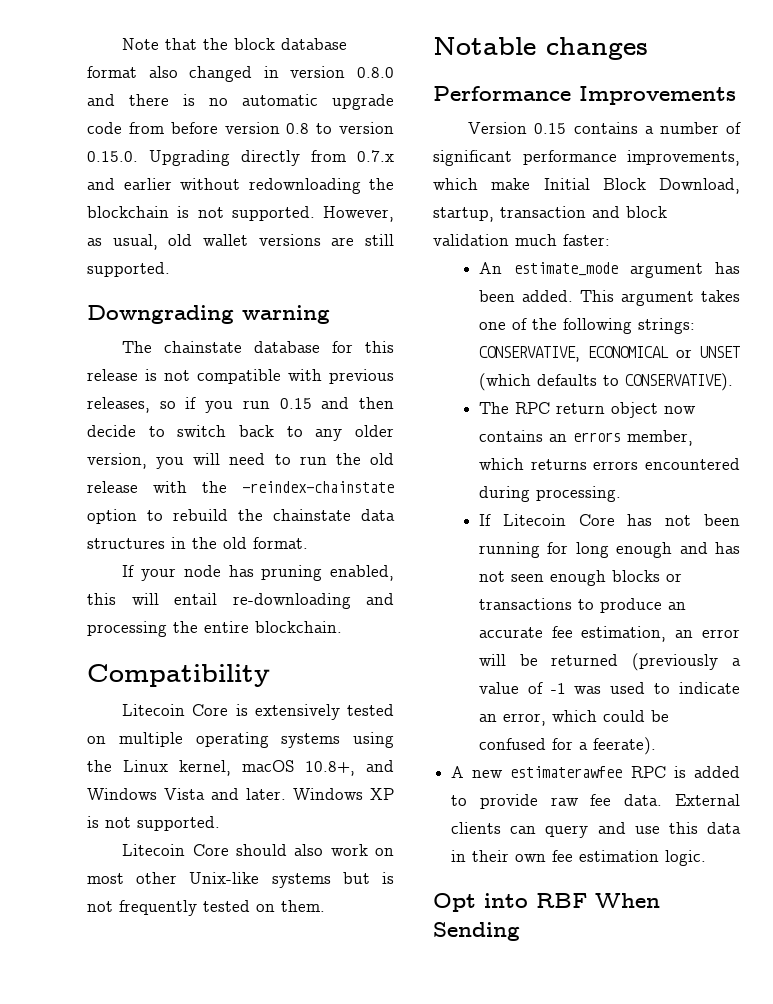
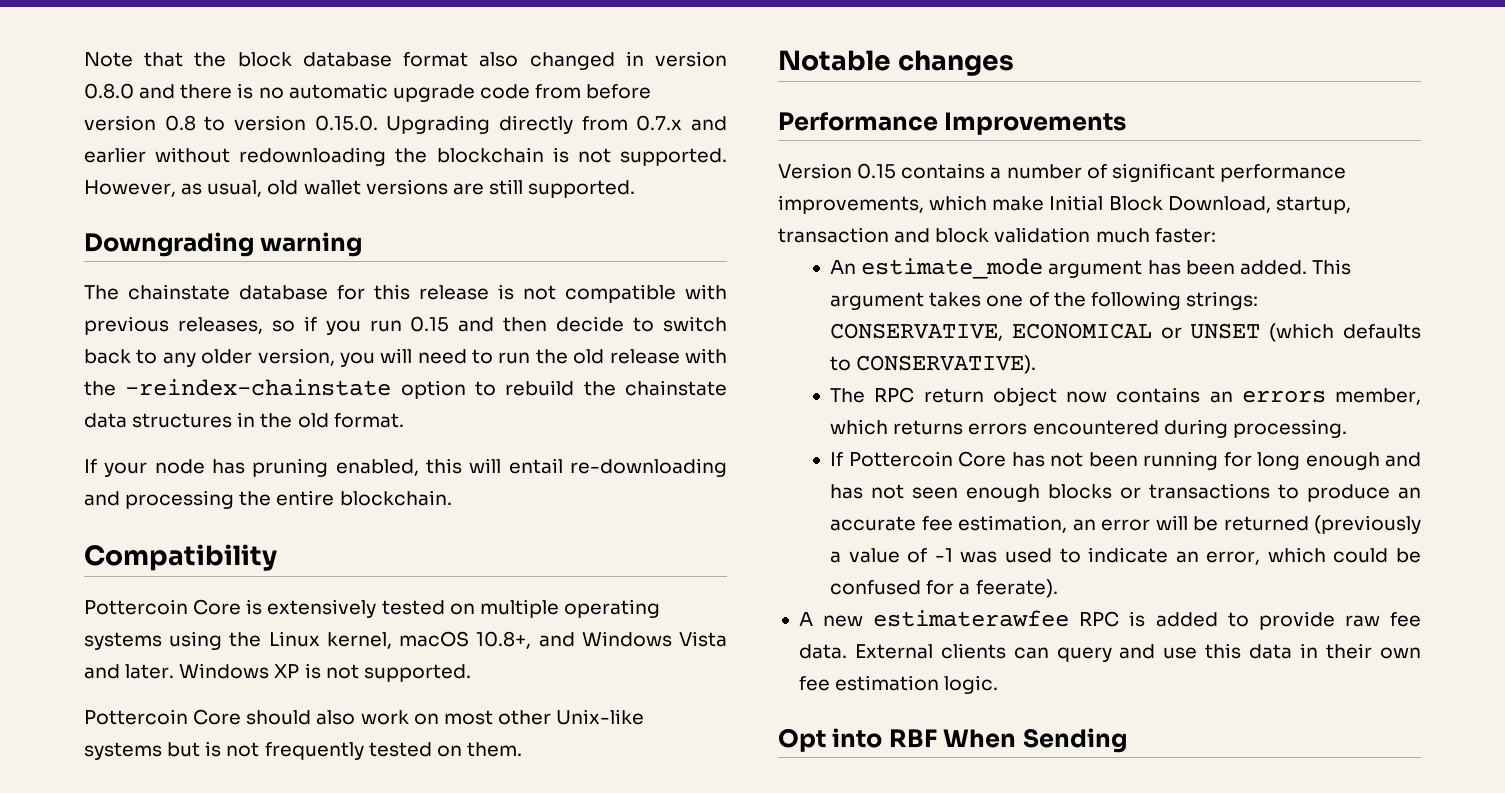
[122,704,186,716] Litecoin -> [84,599,188,615] Pottercoin
[122,844,186,856] Litecoin -> [84,709,188,725] Pottercoin
[502,514,566,526] Litecoin -> [848,451,953,467] Pottercoin

